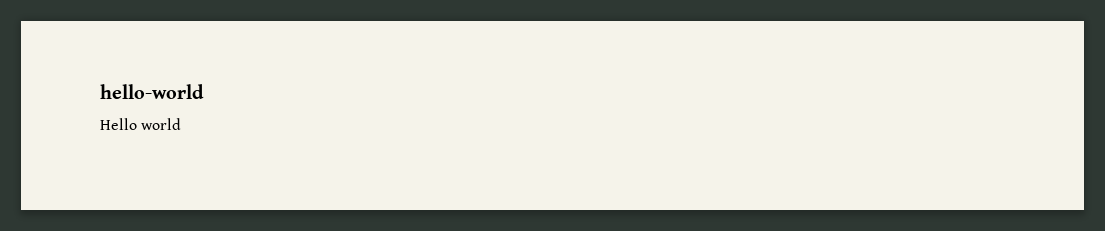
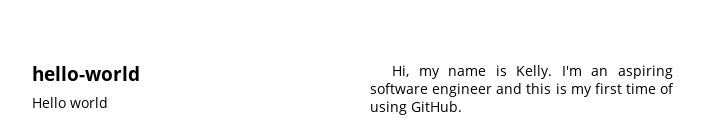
(182, 124) none -> [392,65,673,79] [370,83,674,97] [370,101,462,115] // Hi, my name is Kelly. I'm an aspiring software engineer and this is my first time of using GitHub.

